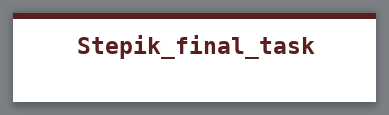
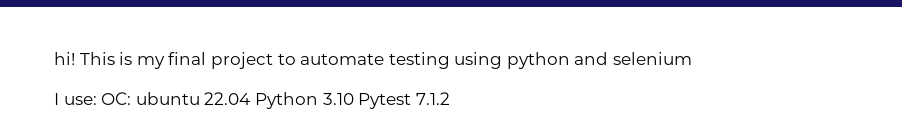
[77,35,315,59] Stepik_final_task -> [54,52,693,69] [54,92,450,109] hi! This is my final project to automate testing using python and selenium // I use: OC: ubuntu 22.04 Python 3.10 Pytest 7.1.2

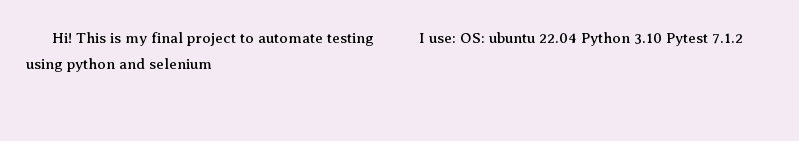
[54,52,75,65] hi! -> [51,33,72,43] Hi!
[101,92,132,105] OC: -> [460,33,486,43] OS:

